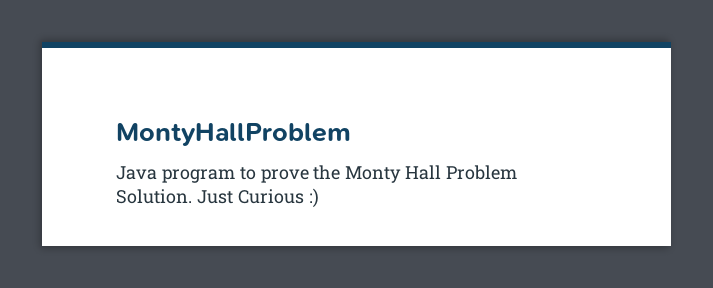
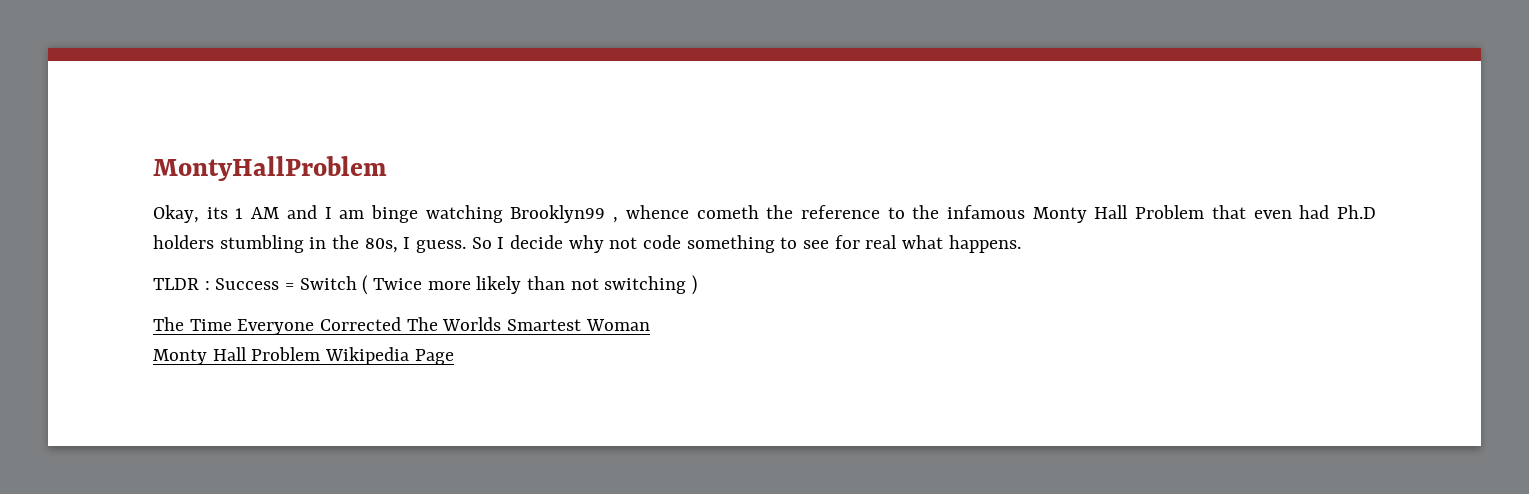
[116,165,518,183] [116,188,319,208] Java program to prove the Monty Hall Problem Solution. Just Curious :) -> [153,205,1376,223] [153,235,1021,253] [153,275,698,295] [153,317,650,335] [153,347,454,365] Okay, its 1 AM and I am binge watching Brooklyn99 , whence cometh the reference to the infamous Monty Hall Problem that even had Ph.D holders stumbling in the 80s, I guess. So I decide why not code something to see for real what happens. // TLDR : Success = Switch ( Twice more likely than not switching ) // The Time Everyone Corrected The Worlds Smartest Woman // Monty Hall Problem Wikipedia Page

